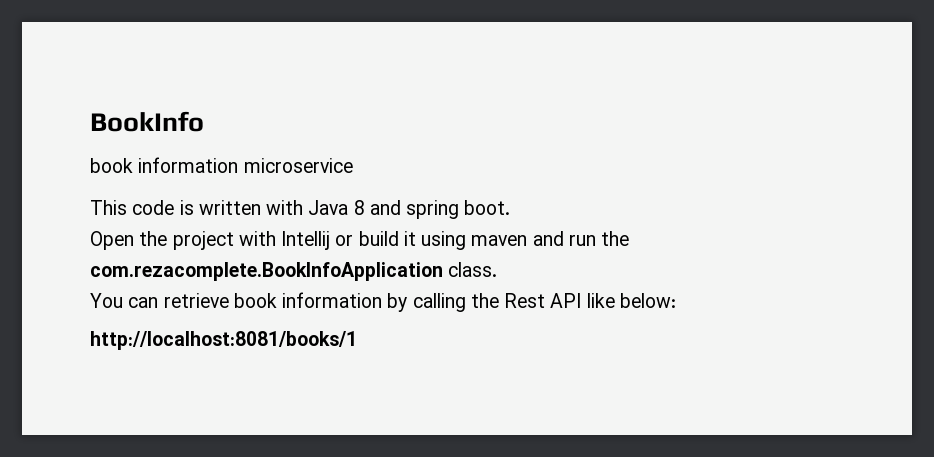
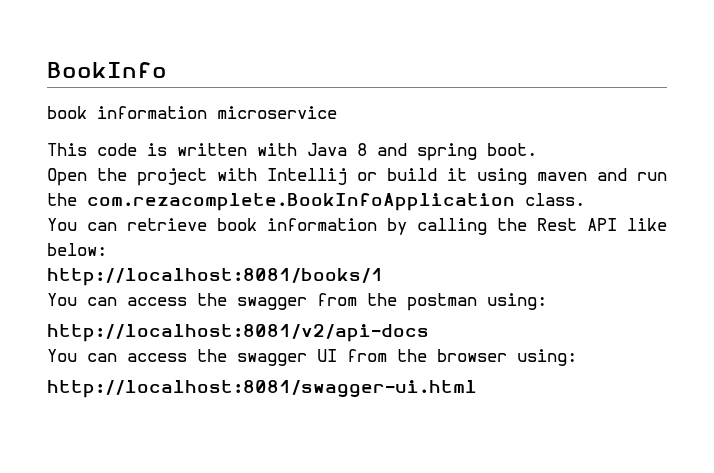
(357, 340) none -> [47,293,547,311] [47,324,429,342] [47,349,577,366] [47,380,477,398] // You can access the swagger from the postman using: // http://localhost:8081/v2/api-docs // You can access the swagger UI from the browser using: // http://localhost:8081/swagger-ui.html

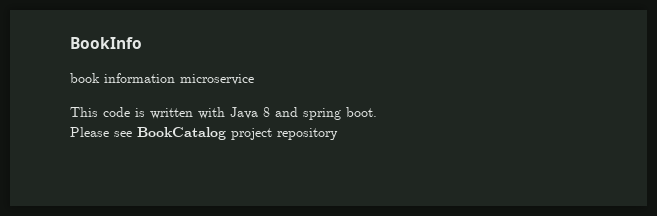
[47,168,667,186] [47,193,585,211] [47,218,667,235] [47,243,107,256] [47,268,383,286] [47,293,547,311] [47,324,429,342] [47,349,577,366] [47,380,477,398] Open the project with Intellij or build it using maven and run the com.rezacomplete.BookInfoApplication class. // You can retrieve book information by calling the Rest API like below: // http://localhost:8081/books/1 // You can access the swagger from the postman using: // http://localhost:8081/v2/api-docs // You can access the swagger UI from the browser using: // http://localhost:8081/swagger-ui.html -> [70,127,338,140] Please see BookCatalog project repository

